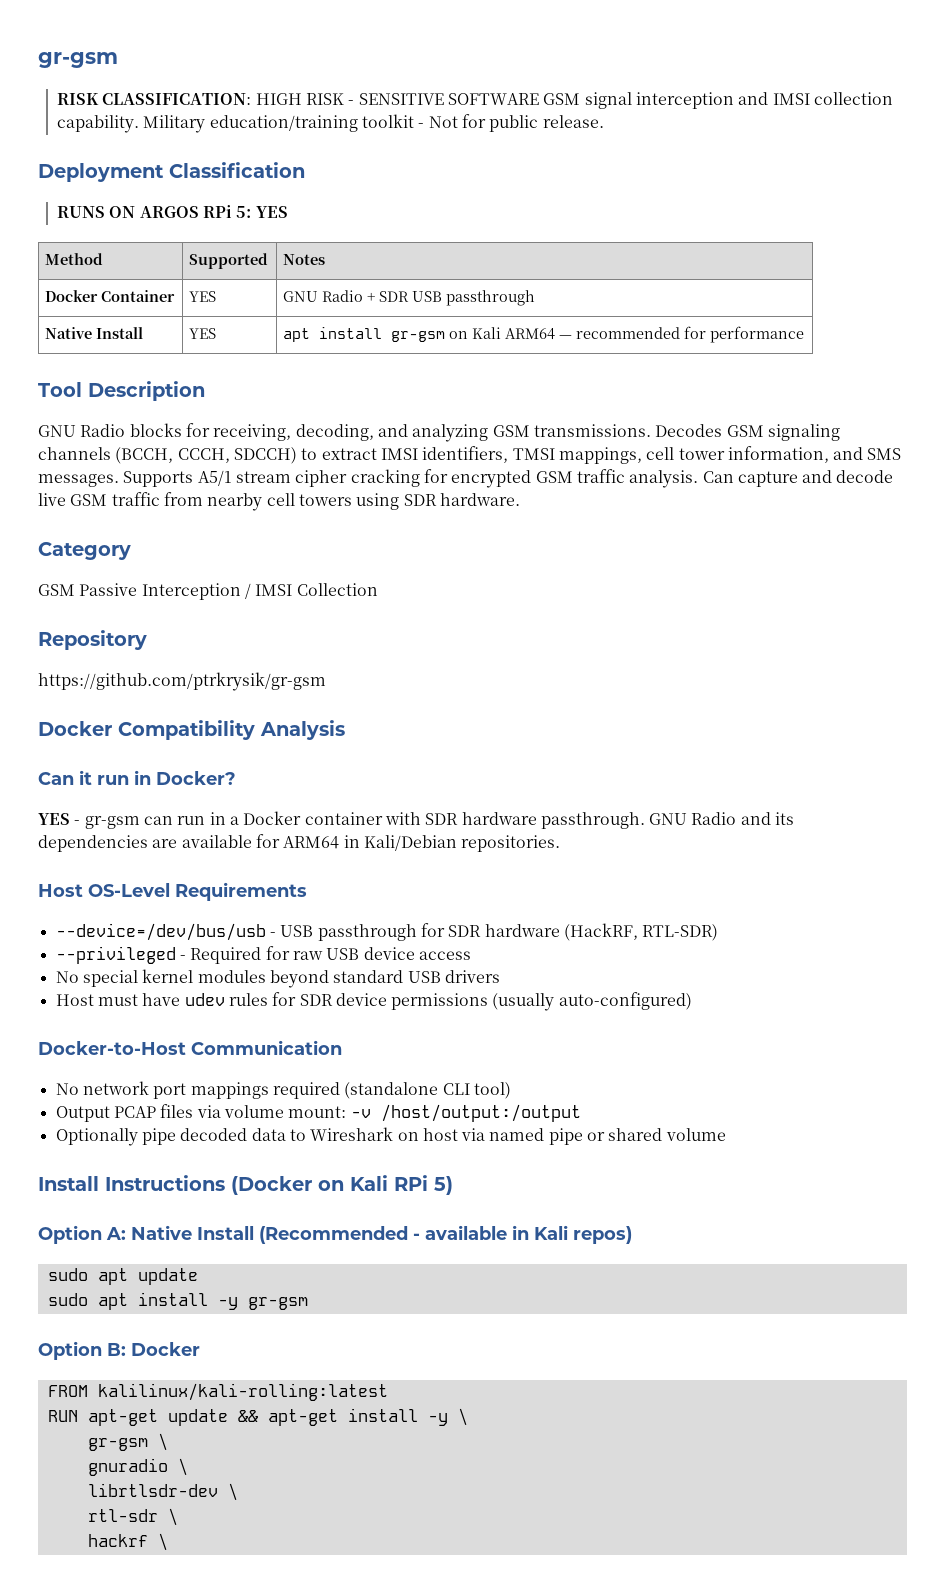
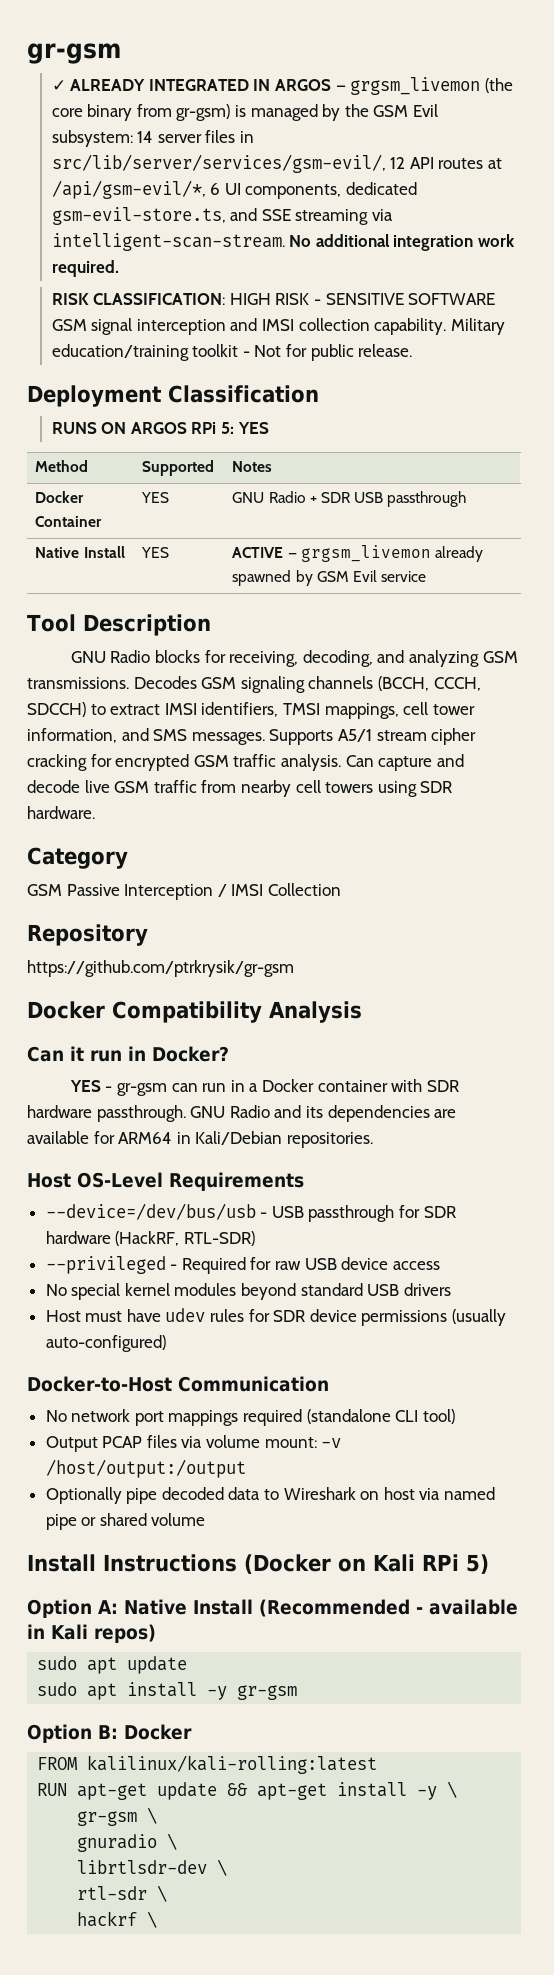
[38,52,118,68] gr-gsm -> [27,43,121,64] [51,77,513,95] [51,104,438,121] [51,130,254,147] [51,154,502,173] [51,180,417,199] [51,207,393,225] [51,233,515,251] [51,260,119,277] gr-gsm // ✓ ALREADY INTEGRATED IN ARGOS — grgsm_livemon (the core binary from gr-gsm) is managed by the GSM Evil subsystem: 14 server files in src/lib/server/services/gsm-evil/, 12 API routes at /api/gsm-evil/*, 6 UI components, dedicated gsm-evil-store.ts, and SSE streaming via intelligent-scan-stream. No additional integration work required.
[282,326,804,343] apt install gr-gsm on Kali ARM64 — recommended for performance -> [232,545,483,562] [232,570,427,586] ACTIVE — grgsm_livemon already spawned by GSM Evil service

